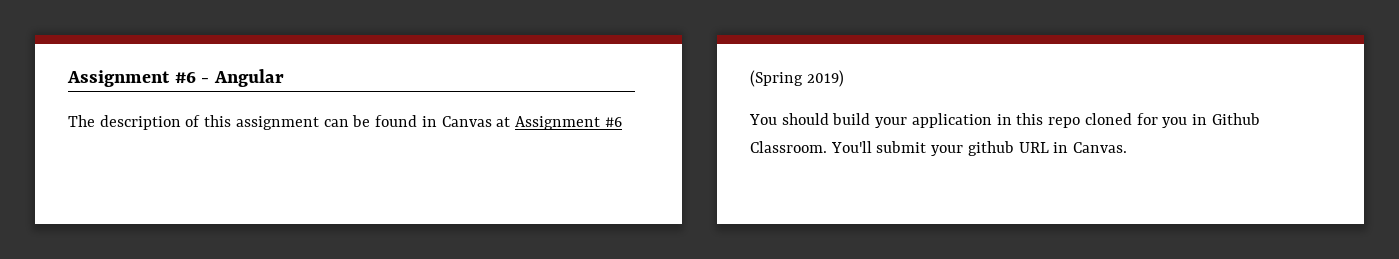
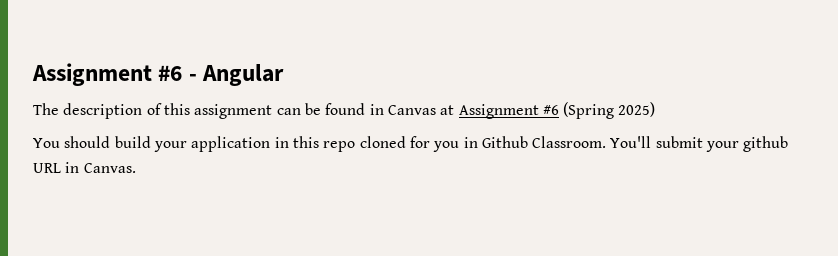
[806,70,844,87] 2019) -> [618,102,656,117] 2025)

